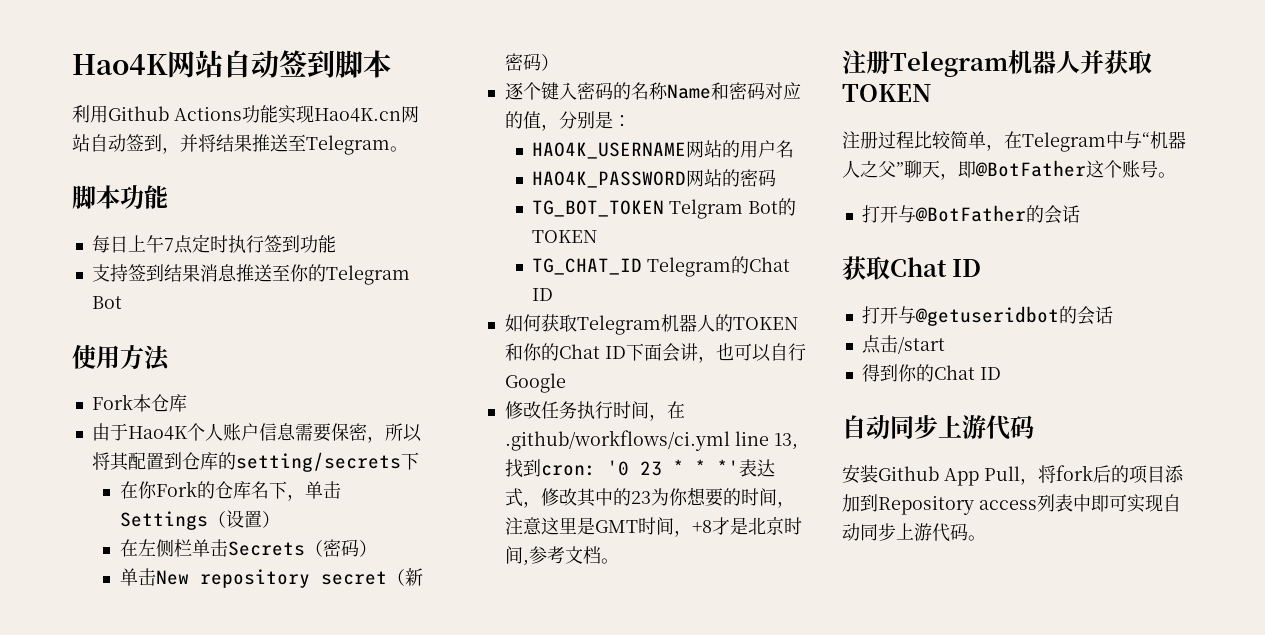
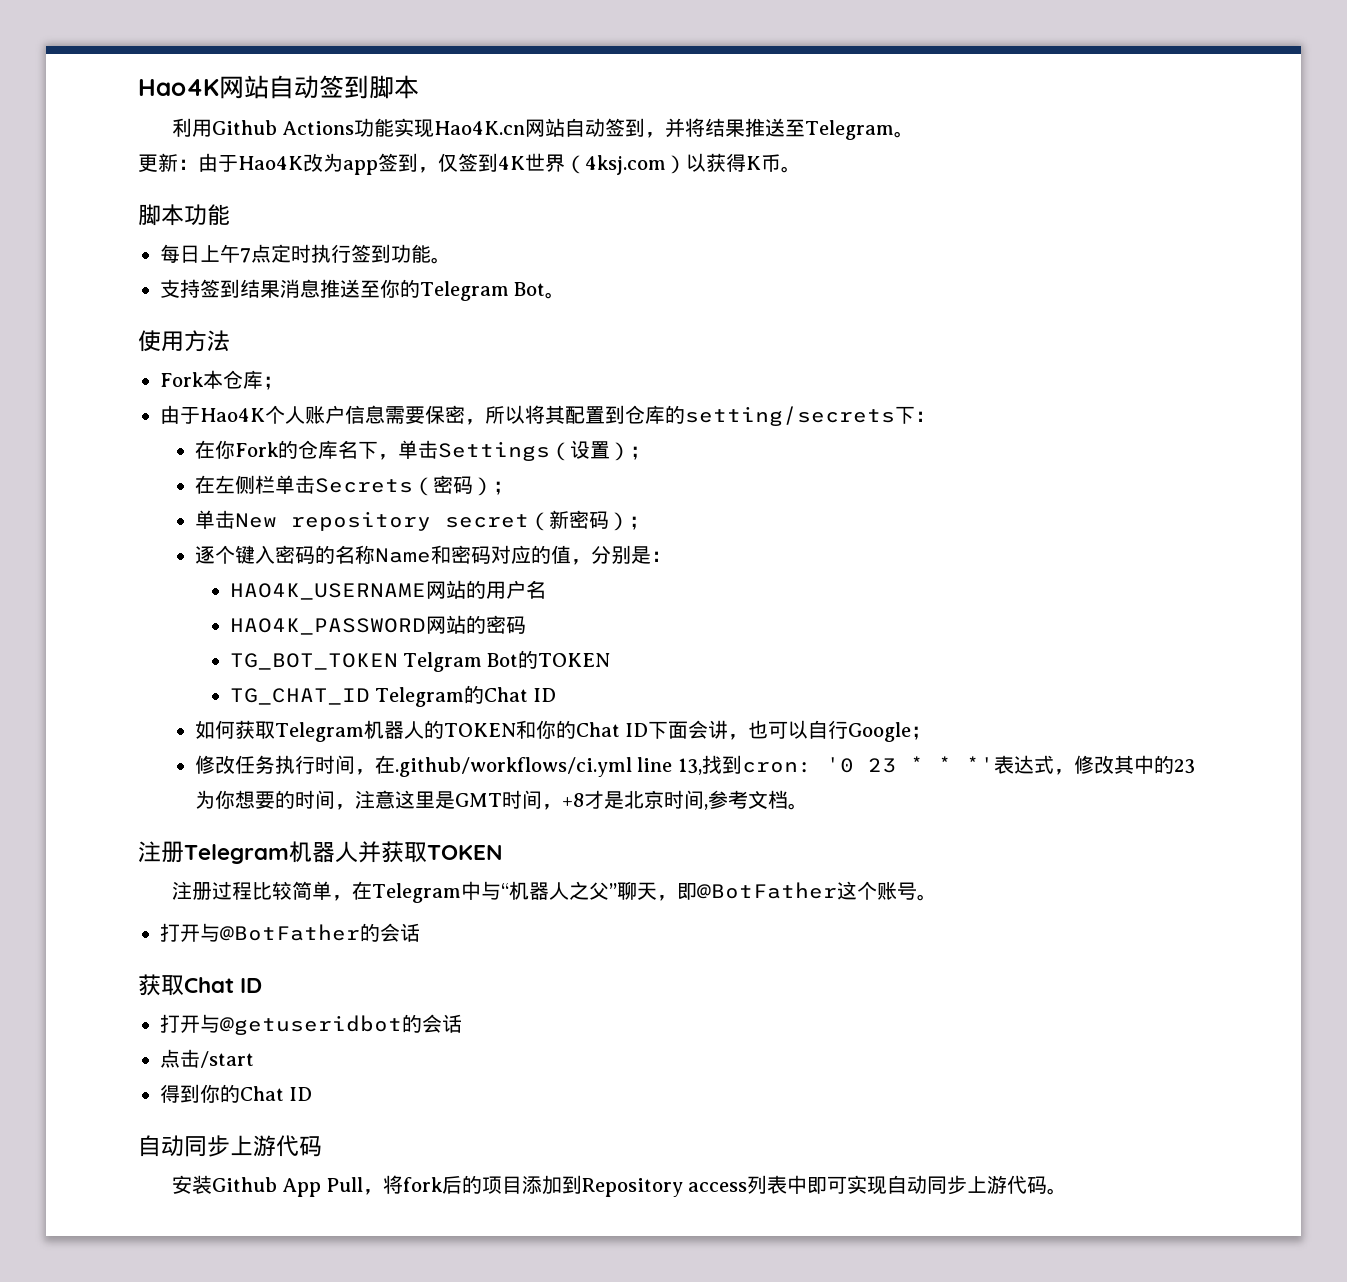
(408, 149) none -> [138,153,801,175] // 更新：由于Hao4K改为app签到，仅签到4K世界（4ksj.com）以获得K币。
(336, 244) none -> [431,257,451,264] 。
(122, 302) none -> [545,292,566,299] 。
(187, 403) none -> [263,376,283,390] ；
(419, 461) none -> [915,411,935,422] ：
(280, 519) none -> [629,446,650,460] ；
(377, 548) none -> [492,481,513,495] ；
(559, 62) none -> [628,516,649,530] ；
(566, 383) none -> [911,726,932,740] ；

